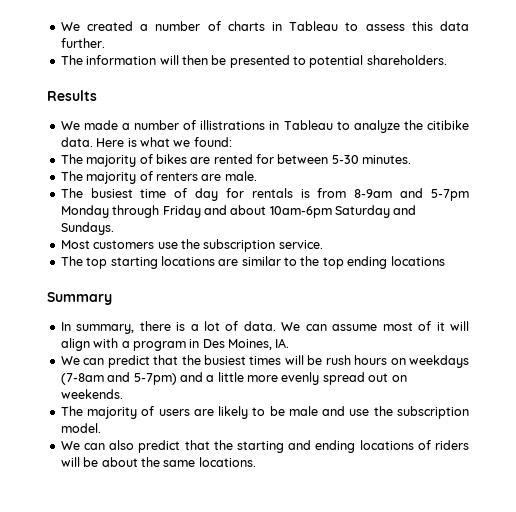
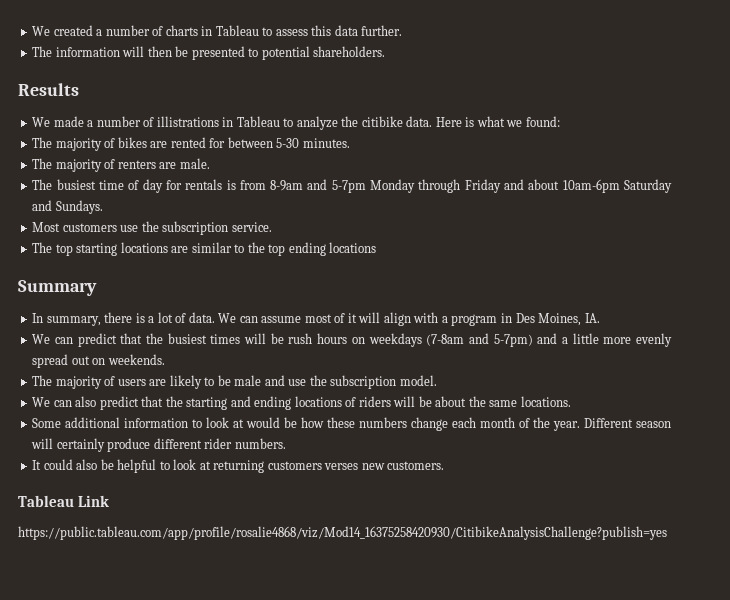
(256, 462) none -> [32,417,672,431] [31,438,286,452] [32,459,445,473] [18,495,110,507] [18,526,667,540] // Some additional information to look at would be how these numbers change each month of the year. Different season will certainly produce different rider numbers. // It could also be helpful to look at returning customers verses new customers. // Tableau Link // https://public.tableau.com/app/profile/rosalie4868/viz/Mod14_16375258420930/CitibikeAnalysisChallenge?publish=yes

